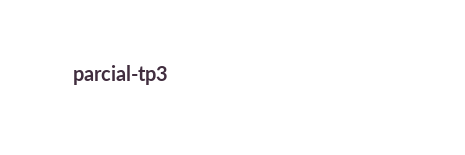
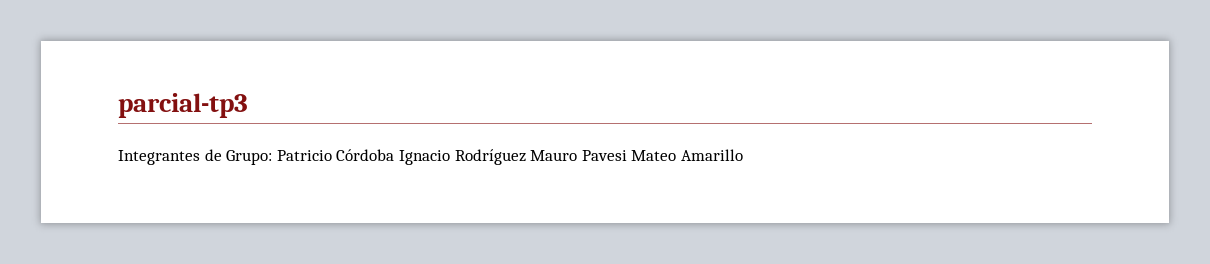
(168, 75) none -> [118,149,743,165] // Integrantes de Grupo: Patricio Córdoba Ignacio Rodríguez Mauro Pavesi Mateo Amarillo

